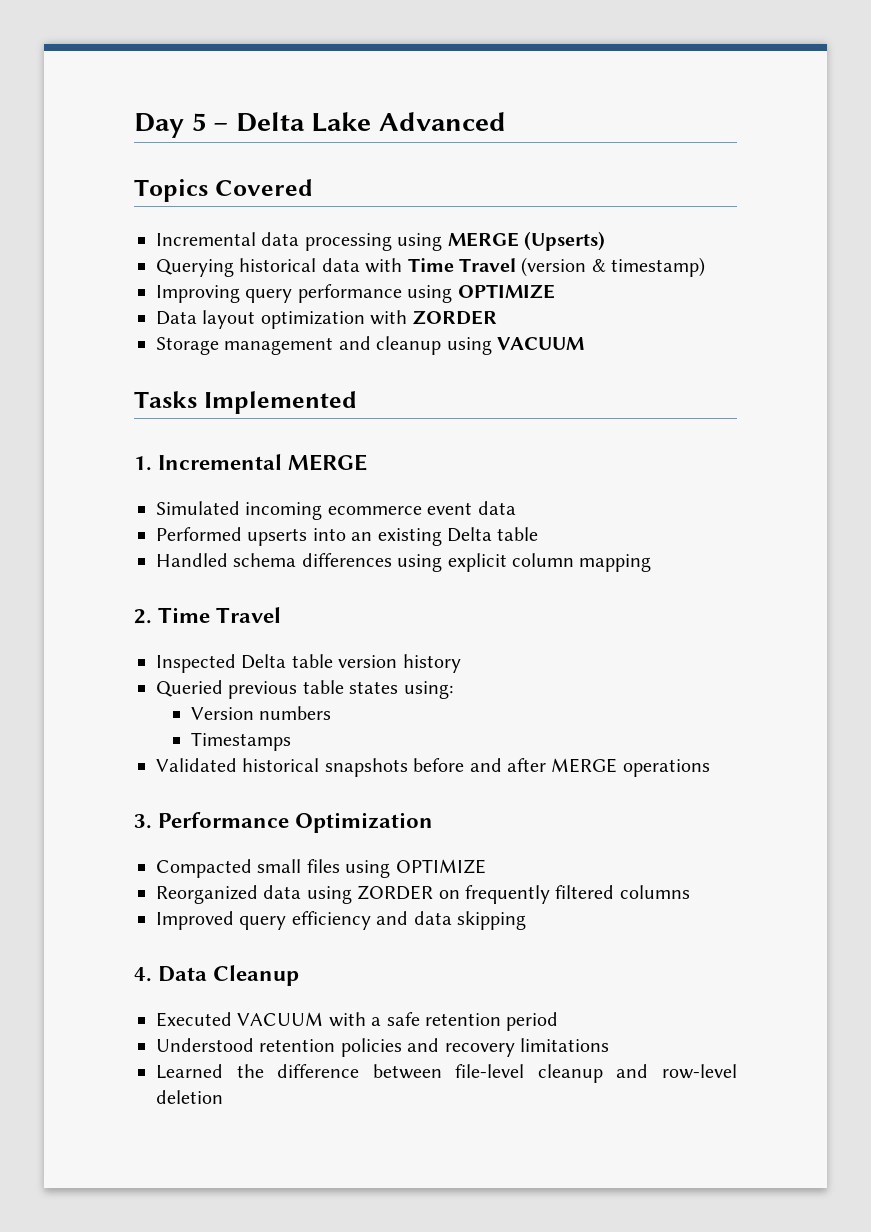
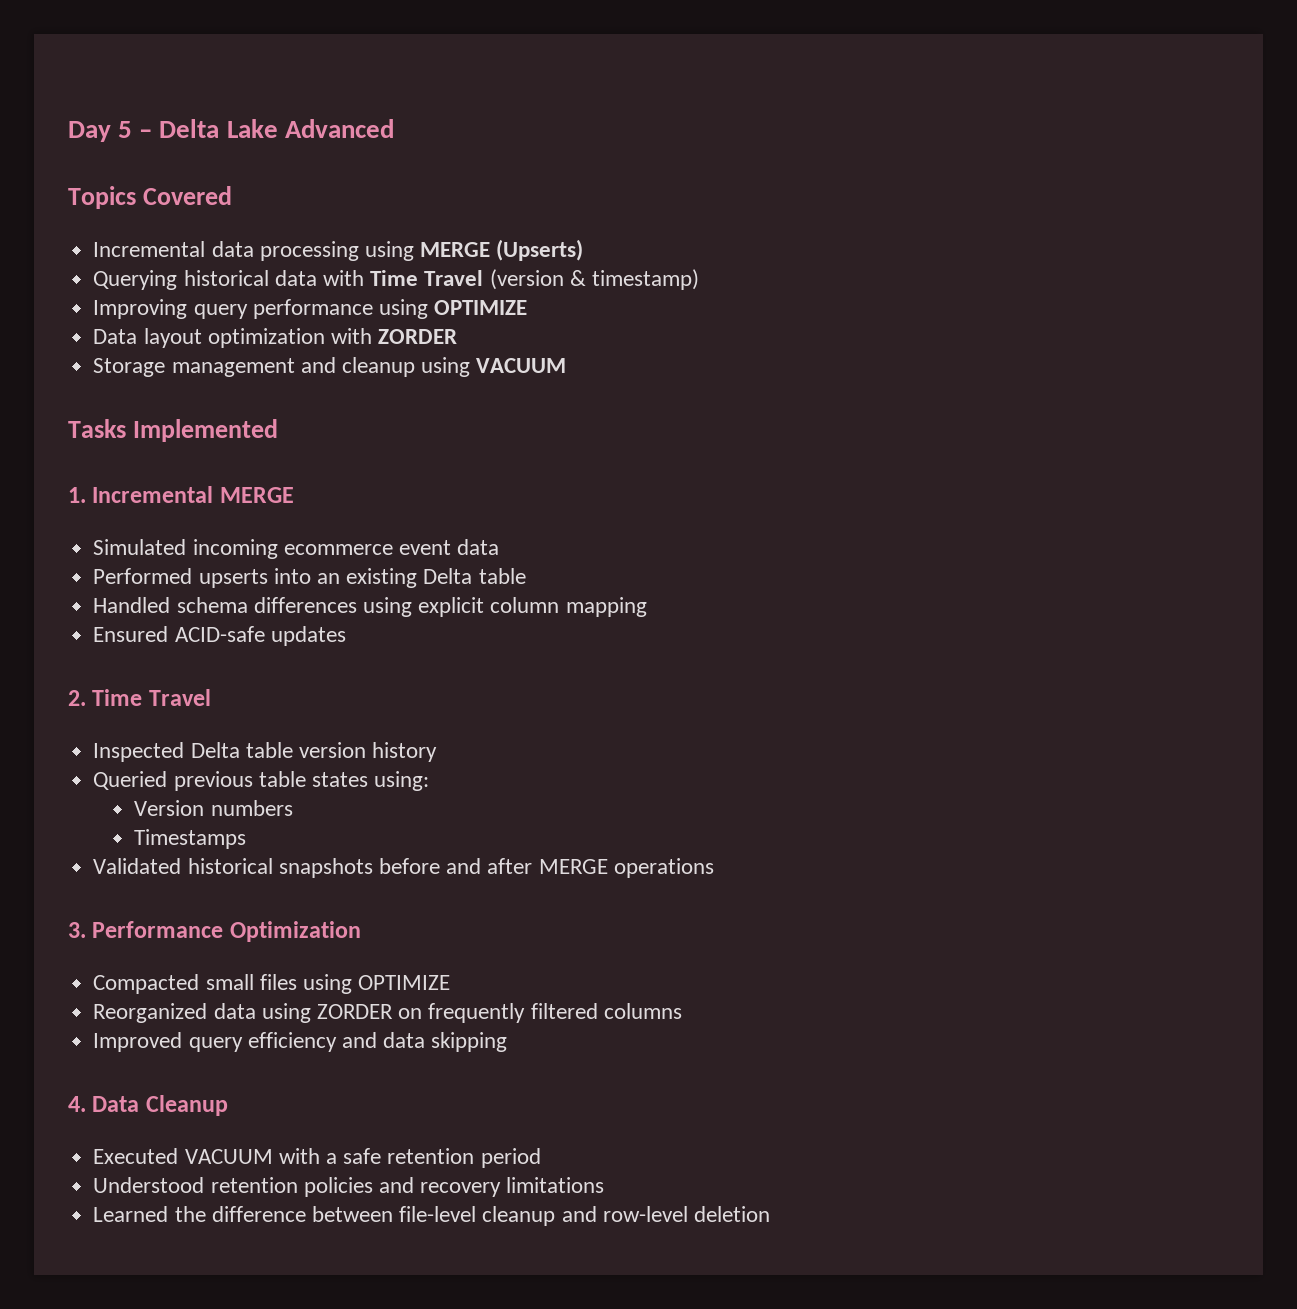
(652, 563) none -> [93,626,346,646] // Ensured ACID-safe updates

